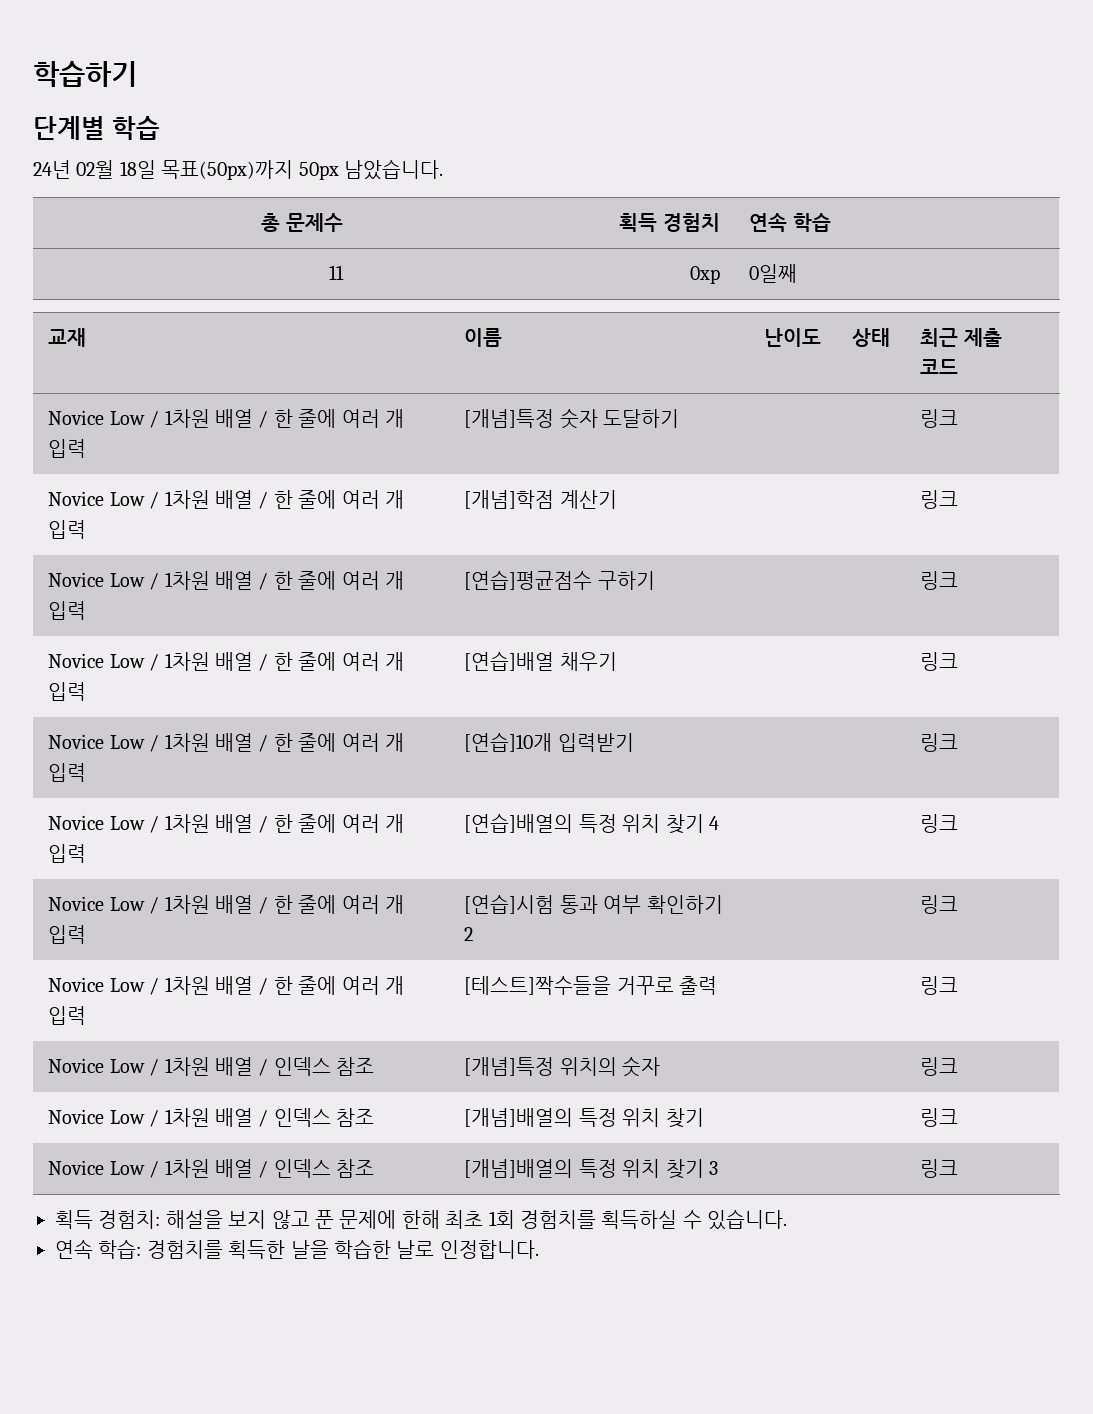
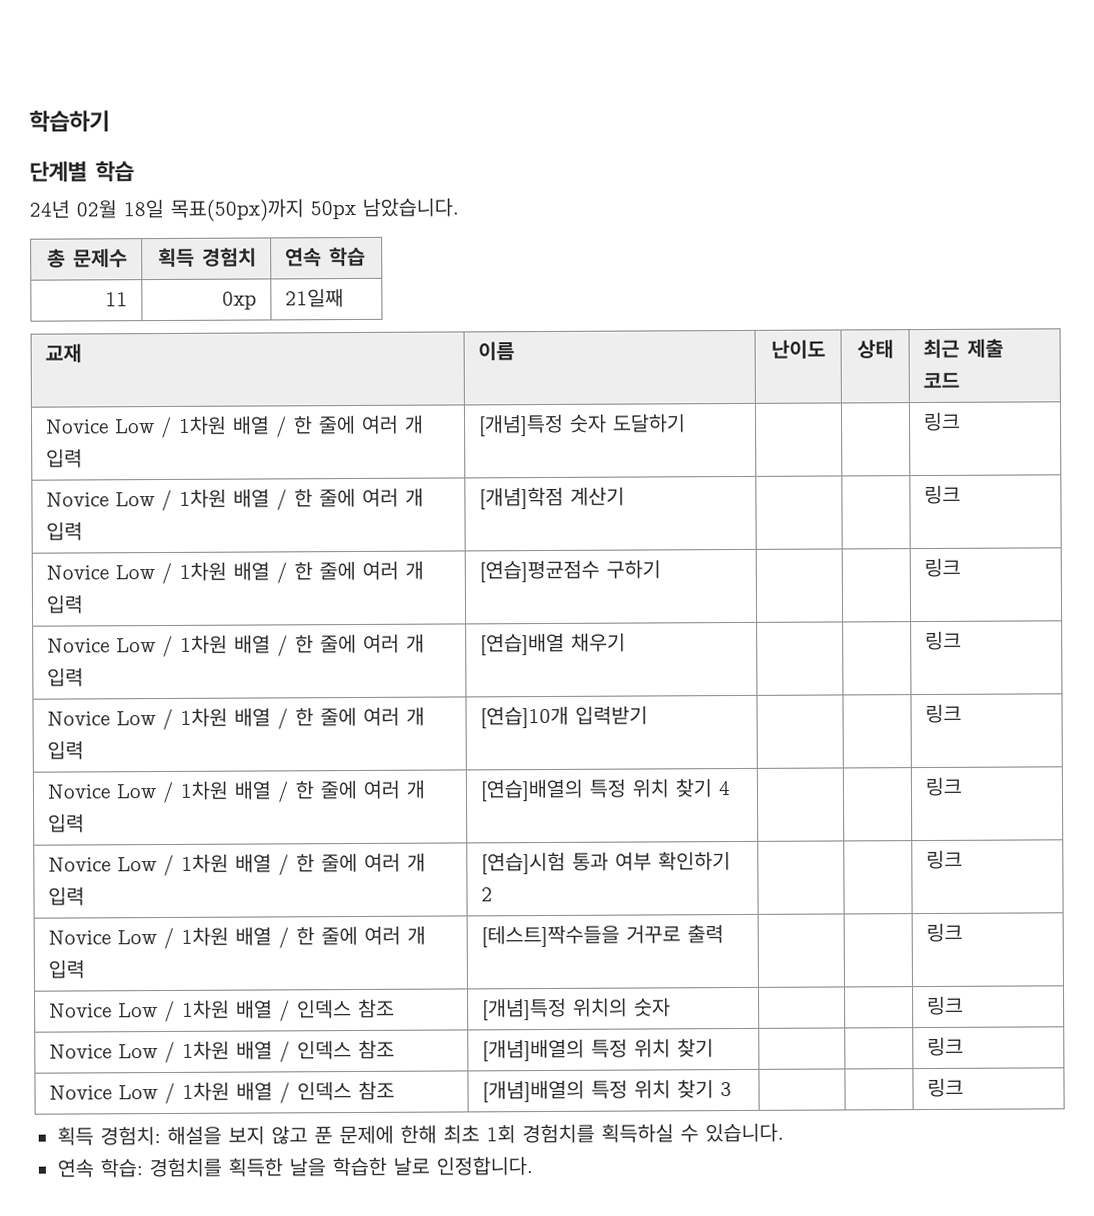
[749,264,798,283] 0일째 -> [285,288,345,308] 21일째

